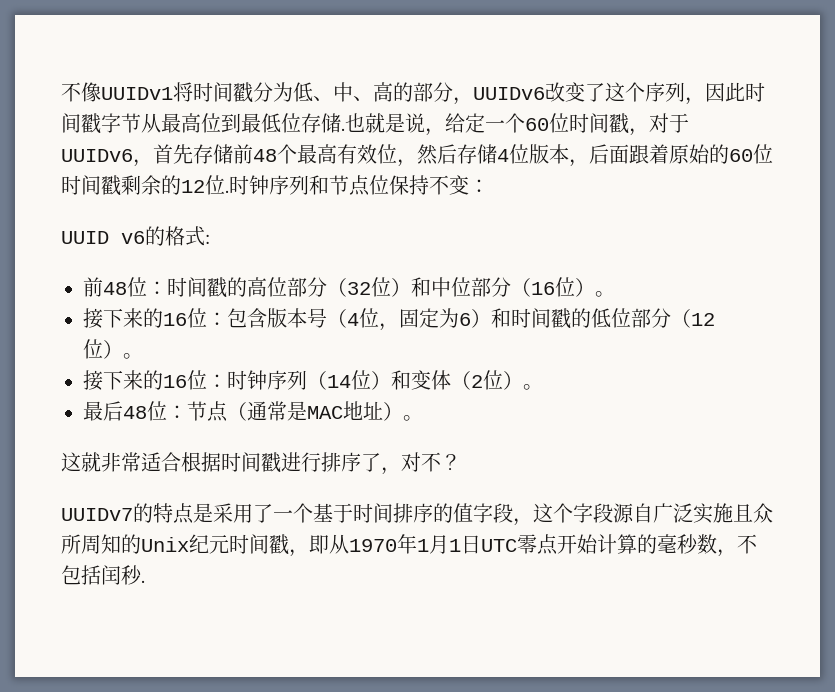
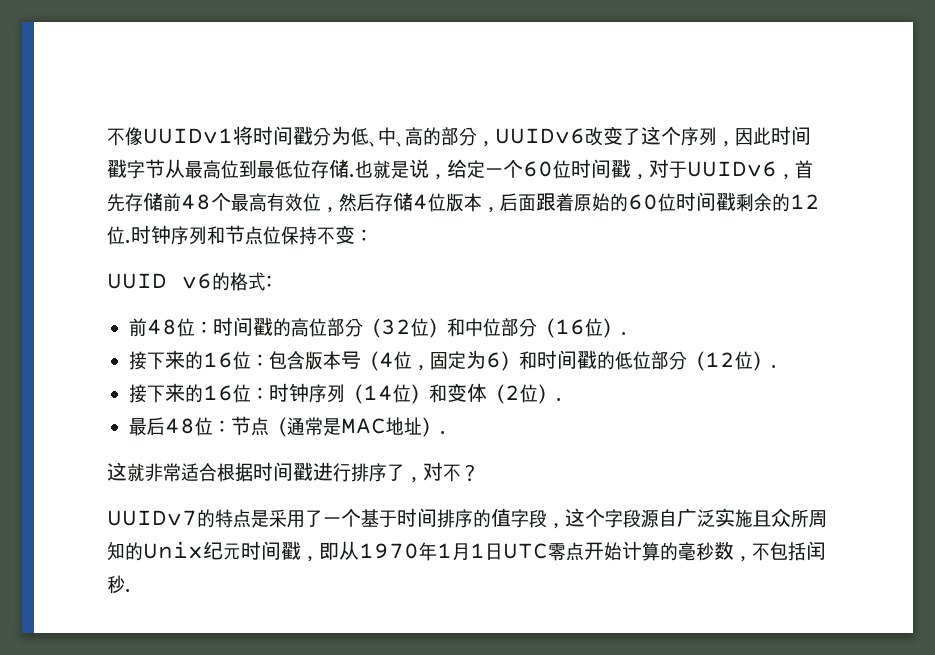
[595,291,615,297] 。 -> [621,332,627,335] .
[123,353,143,359] 。 -> [771,365,777,368] .
[523,384,543,390] 。 -> [556,398,562,401] .
[403,415,423,421] 。 -> [440,431,446,434] .

